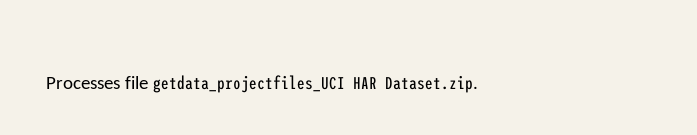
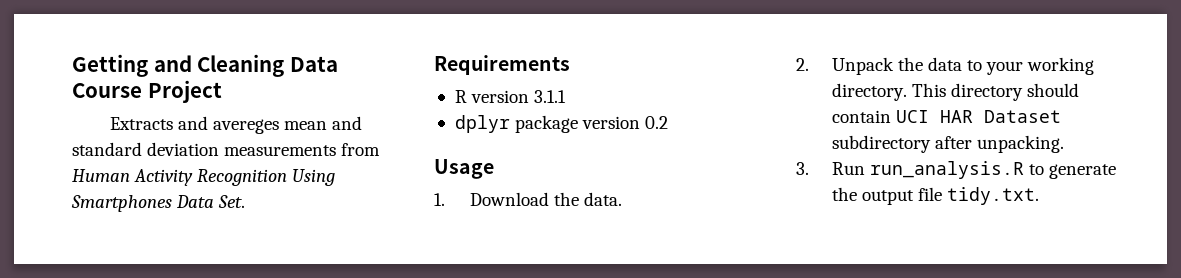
[46,75,478,93] Processes file getdata_projectfiles_UCI HAR Dataset.zip. -> [72,54,338,77] [72,80,222,103] [109,116,363,134] [72,142,381,156] [72,169,336,186] [71,195,246,212] [434,55,570,75] [454,90,567,103] [454,115,669,133] [434,159,494,179] [434,192,622,206] [796,57,1095,75] [831,83,1080,101] [831,110,1061,123] [831,135,1064,153] [796,161,1117,179] [831,187,1040,205] Getting and Cleaning Data Course Project // Extracts and avereges mean and standard deviation measurements from Human Activity Recognition Using Smartphones Data Set. // Requirements // R version 3.1.1 // dplyr package version 0.2 // Usage // 1. Download the data. // 2. Unpack the data to your working directory. This directory should contain UCI HAR Dataset subdirectory after unpacking. // 3. Run run_analysis.R to generate the output file tidy.txt.

